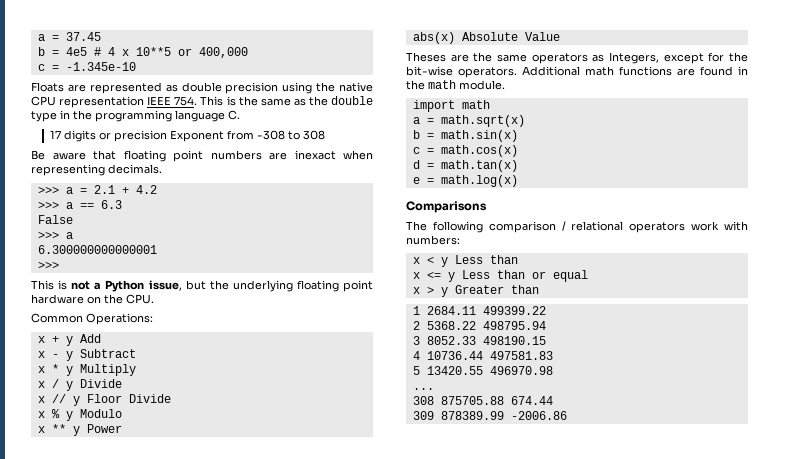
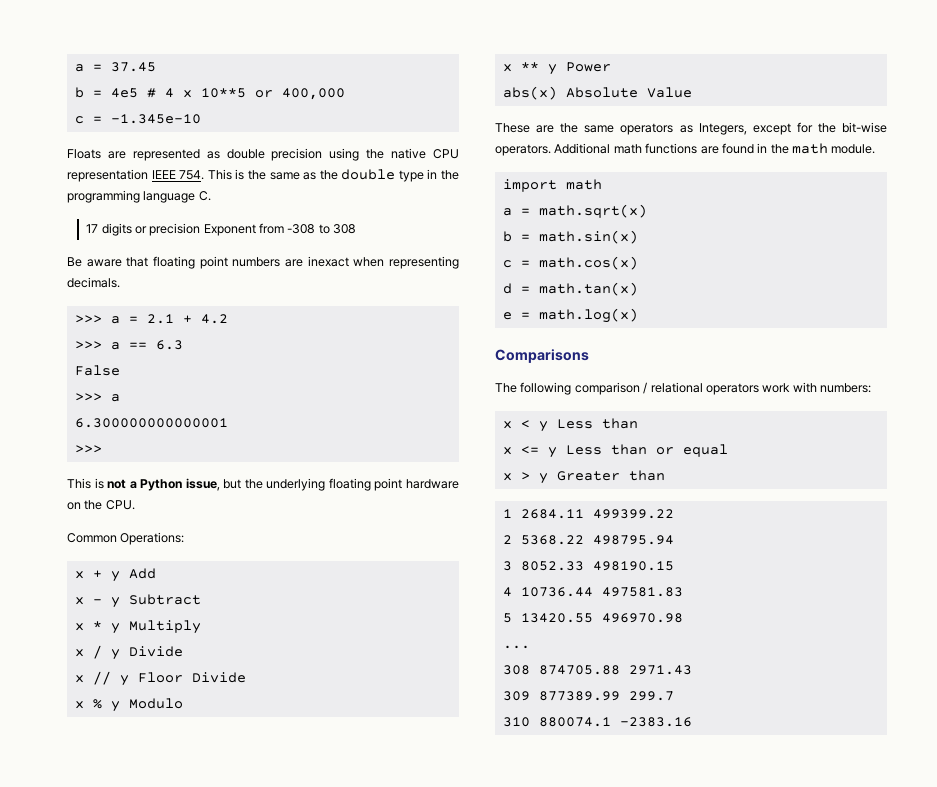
[406,52,446,62] Theses -> [495,123,530,133] These
[440,396,553,405] 875705.88 674.44 -> [538,665,692,675] 874705.88 2971.43
[440,411,567,420] 878389.99 -2006.86 -> [538,691,674,701] [502,717,692,727] 877389.99 299.7 // 310 880074.1 -2383.16

